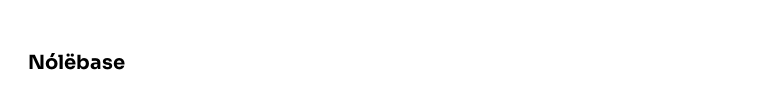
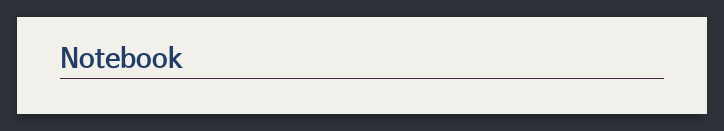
[28,53,125,70] Nólëbase -> [60,46,183,69] Notebook

